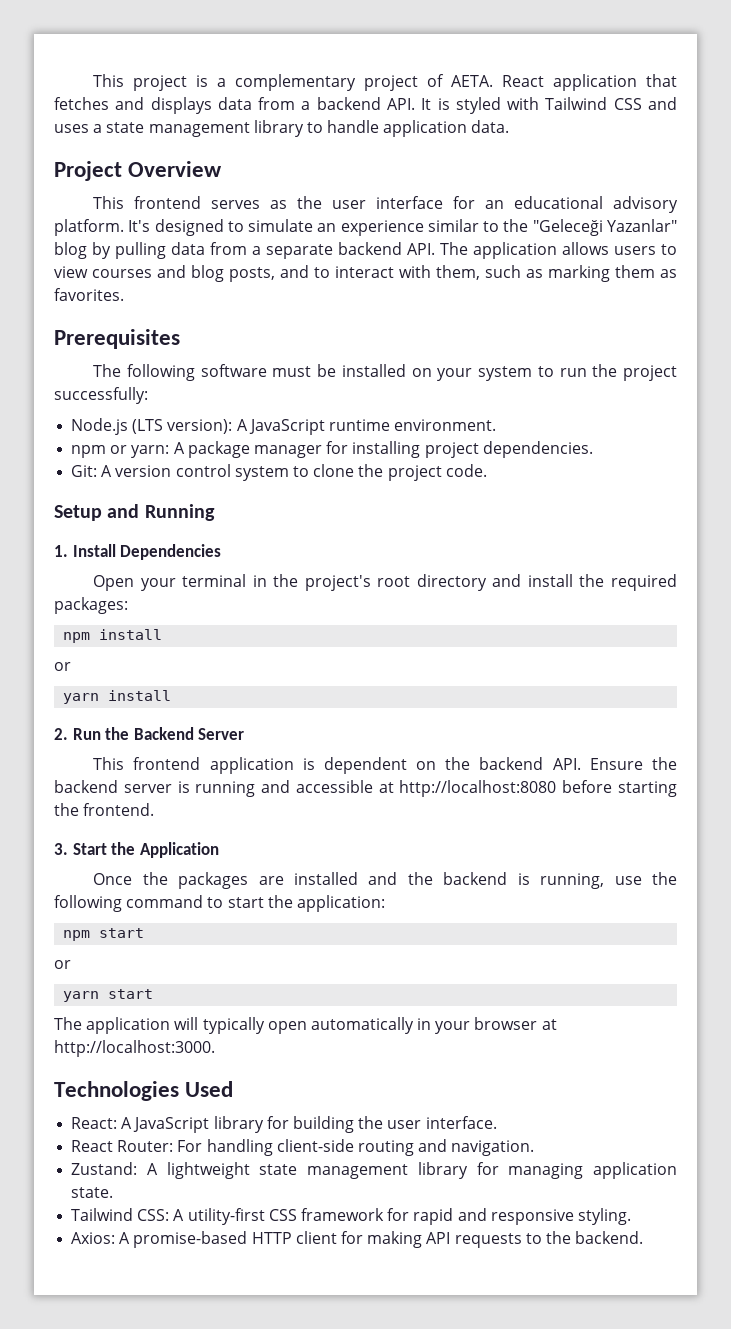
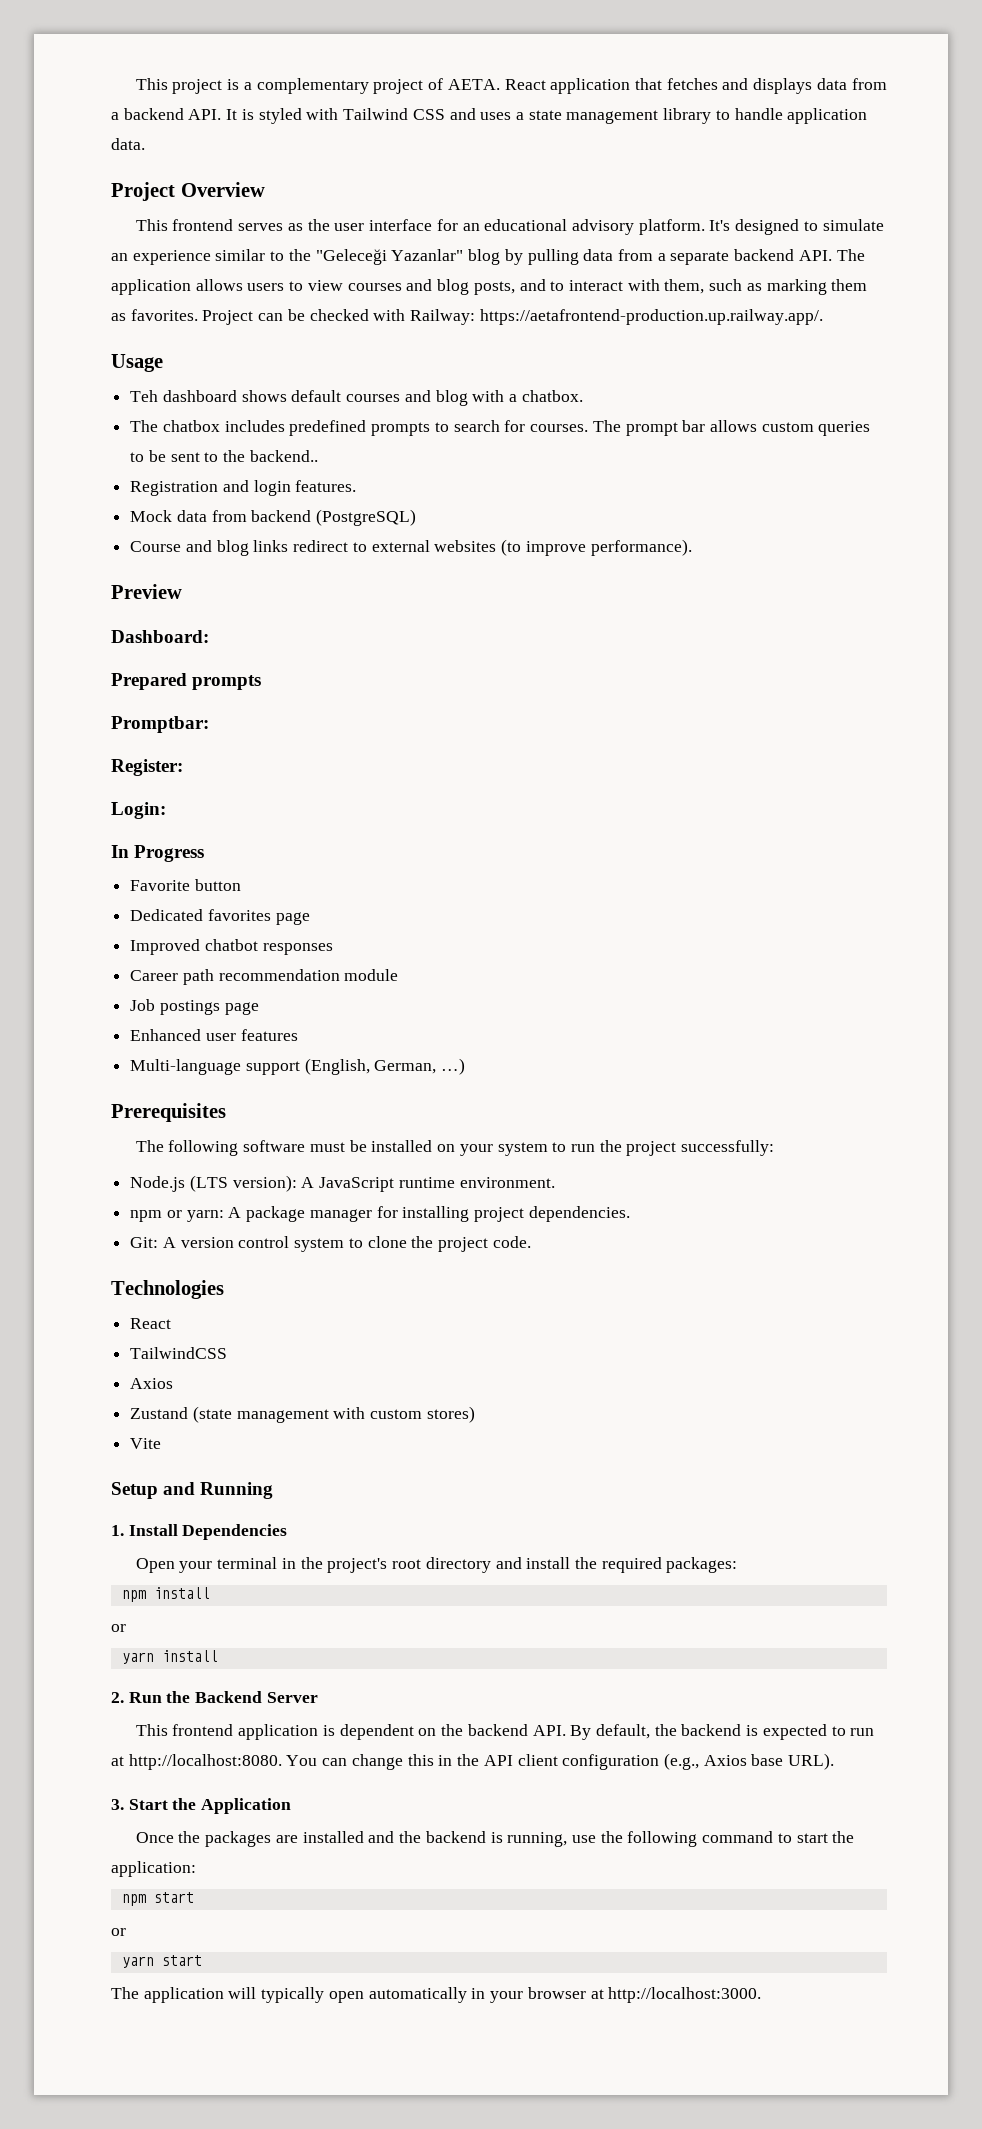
(124, 294) none -> [202,309,823,325] [111,354,163,372] [130,390,583,406] [130,420,871,436] [130,450,318,462] [130,480,357,496] [130,509,417,526] [130,539,692,556] [111,584,182,599] [111,630,209,643] [111,673,262,690] [111,716,209,733] [111,759,183,776] [111,802,166,819] [111,845,205,862] [130,879,241,891] [130,909,310,925] [130,939,333,955] [130,969,399,985] [130,999,259,1015] [130,1029,298,1041] [130,1058,466,1075] Project can be checked with Railway: https://aetafrontend-production.up.railway.app/. // Usage // Teh dashboard shows default courses and blog with a chatbox. // The chatbox includes predefined prompts to search for courses. The prompt bar allows custom queries to be sent to the backend.. // Registration and login features. // Mock data from backend (PostgreSQL) // Course and blog links redirect to external websites (to improve performance). // Preview // Dashboard: // Prepared prompts // Promptbar: // Register: // Login: // In Progress // Favorite button // Dedicated favorites page // Improved chatbot responses // Career path recommendation module // Job postings page // Enhanced user features // Multi-language support (English, German, …)
(487, 470) none -> [111,1280,224,1299] [130,1318,172,1329] [130,1347,228,1359] [130,1378,174,1389] [130,1406,475,1423] [130,1438,162,1449] // Technologies // React // TailwindCSS // Axios // Zustand (state management with custom stores) // Vite
[589,757,678,770] [54,780,677,797] [54,803,155,816] Ensure the backend server is running and accessible at http://localhost:8080 before starting the frontend. -> [570,1724,875,1740] [111,1753,835,1770] By default, the backend is expected to run at http://localhost:8080. You can change this in the API client configuration (e.g., Axios base URL).
[54,1081,234,1101] [71,1116,497,1133] [71,1139,535,1156] [71,1162,677,1179] [71,1187,114,1198] [71,1208,631,1225] [71,1231,644,1248] // Technologies Used // React: A JavaScript library for building the user interface. // React Router: For handling client-side routing and navigation. // Zustand: A lightweight state management library for managing application state. // Tailwind CSS: A utility-first CSS framework for rapid and responsive styling. // Axios: A promise-based HTTP client for making API requests to the backend. -> (762, 1995) none

